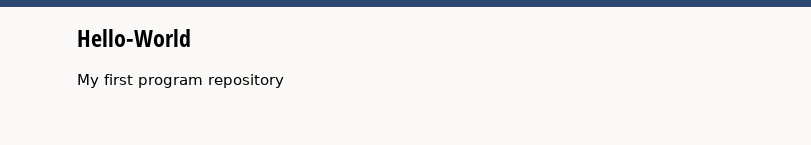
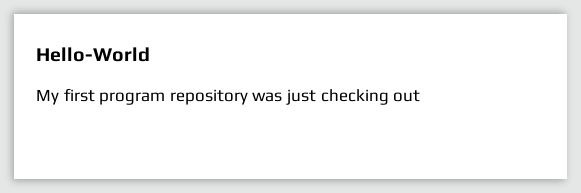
(284, 81) none -> [252,89,421,105] was just checking out

